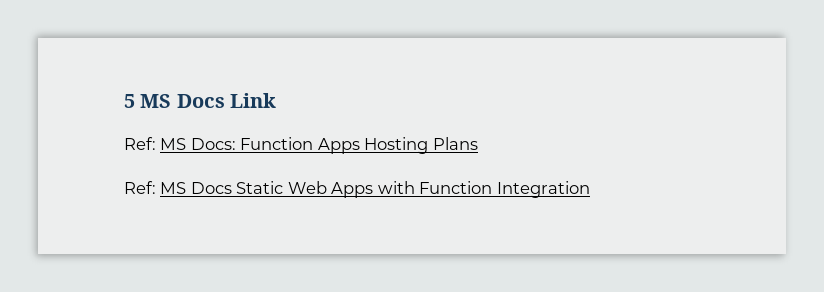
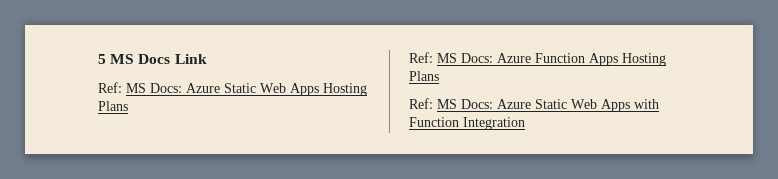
(236, 144) none -> [186,83,367,96] [98,101,128,111] [409,52,531,63] Azure Static Web Apps Hosting Plans // Ref: MS Docs: Azure
[190,182,232,194] Docs -> [461,99,531,109] Docs: Azure

